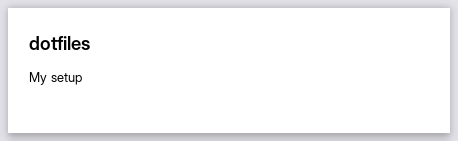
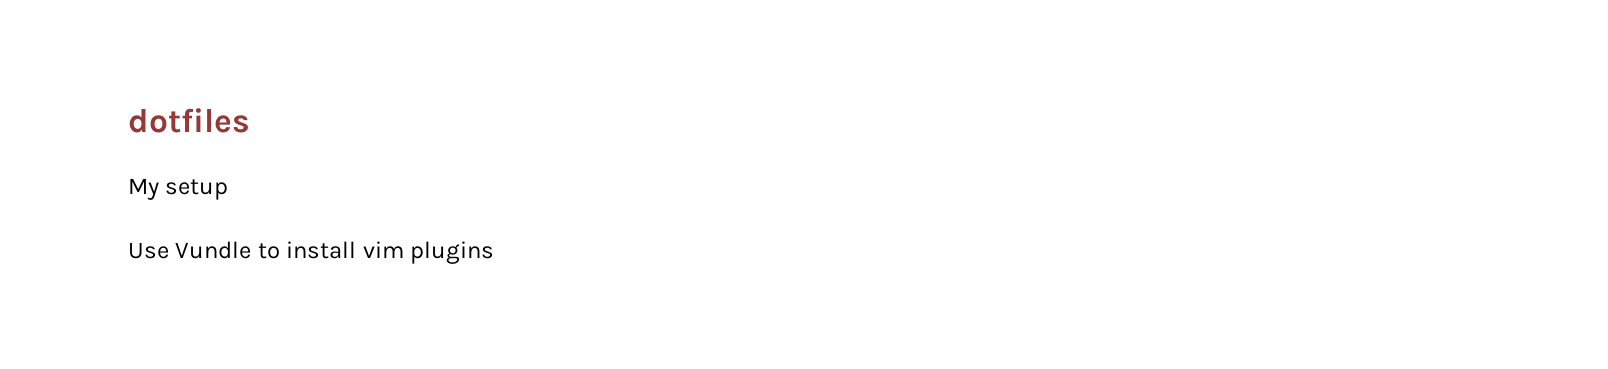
(82, 79) none -> [128,241,495,264] // Use Vundle to install vim plugins

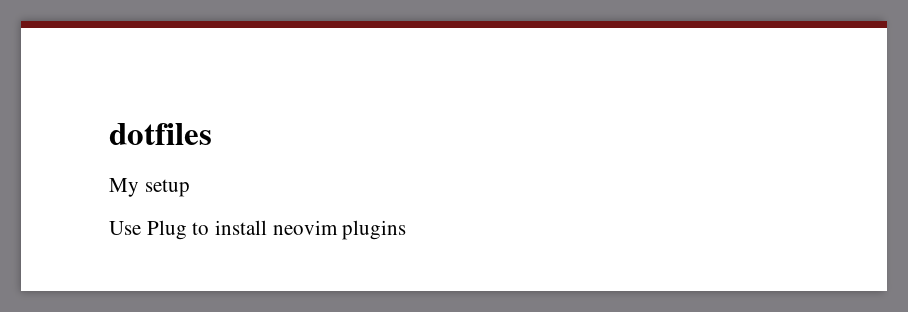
[175,241,252,259] Vundle -> [146,220,187,240] Plug
[362,241,404,258] vim -> [272,220,338,235] neovim

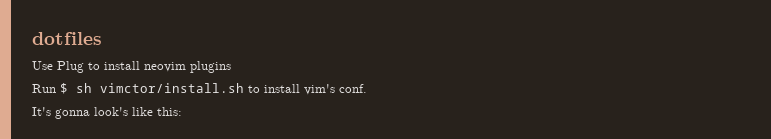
[109,178,190,197] // My setup -> (102, 38) none
(407, 230) none -> [32,83,367,95] [32,107,182,119] // Run $ sh vimctor/install.sh to install vim's conf. // It's gonna look's like this:

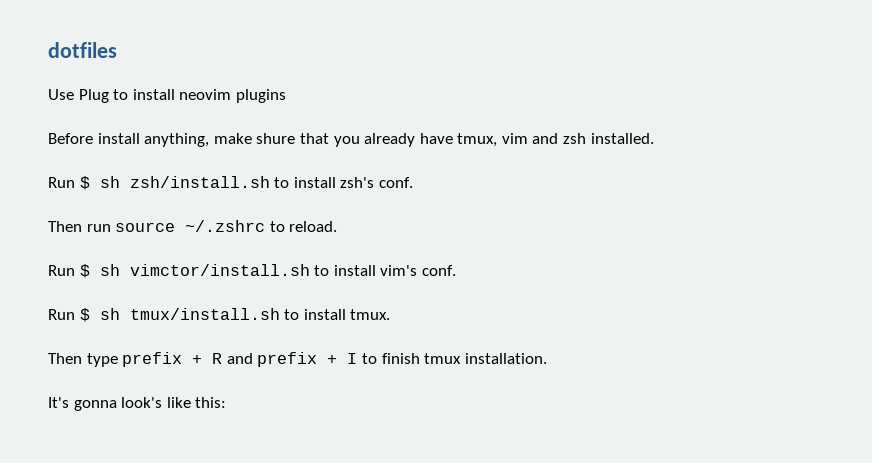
(231, 67) none -> [48,133,654,147] [48,176,413,190] [48,220,338,232] // Before install anything, make shure that you already have tmux, vim and zsh installed. // Run $ sh zsh/install.sh to install zsh's conf. // Then run source ~/.zshrc to reload.
(367, 88) none -> [48,308,391,322] [48,352,547,367] // Run $ sh tmux/install.sh to install tmux. // Then type prefix + R and prefix + I to finish tmux installation.

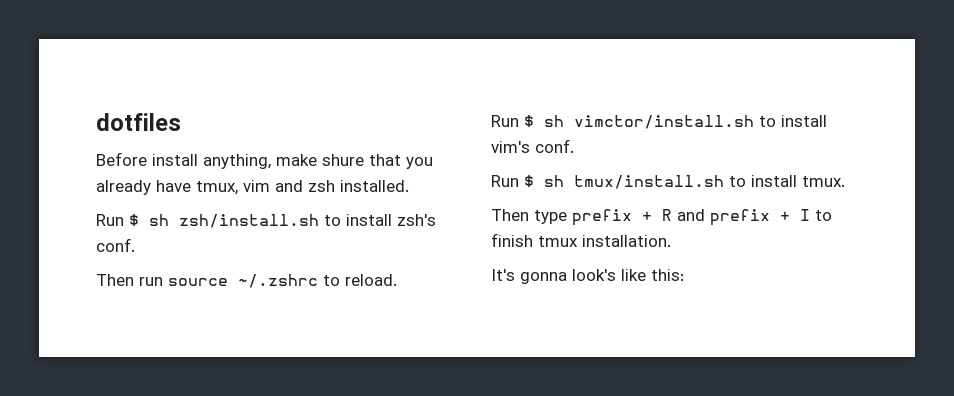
[48,89,286,103] // Use Plug to install neovim plugins -> (181, 122) none

